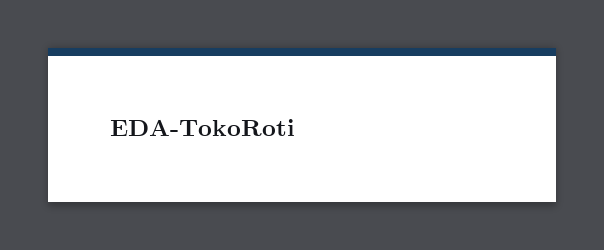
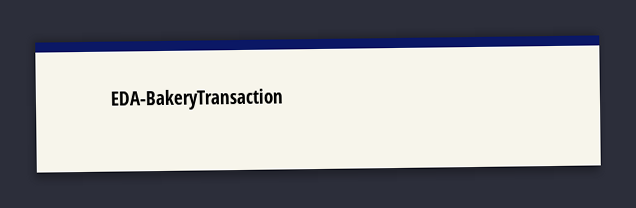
[110,119,295,136] EDA-TokoRoti -> [110,88,284,111] EDA-BakeryTransaction

